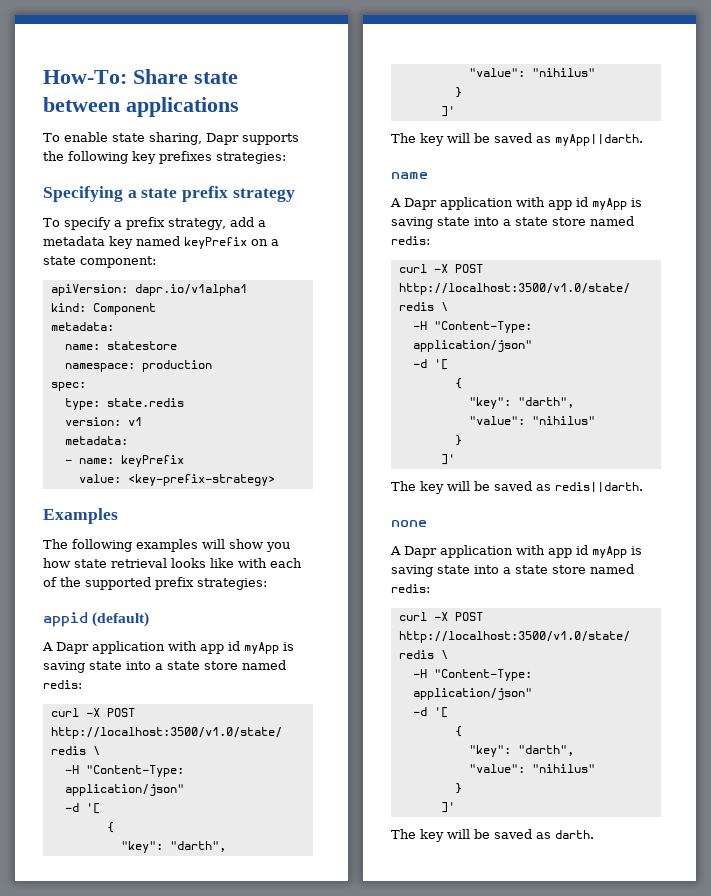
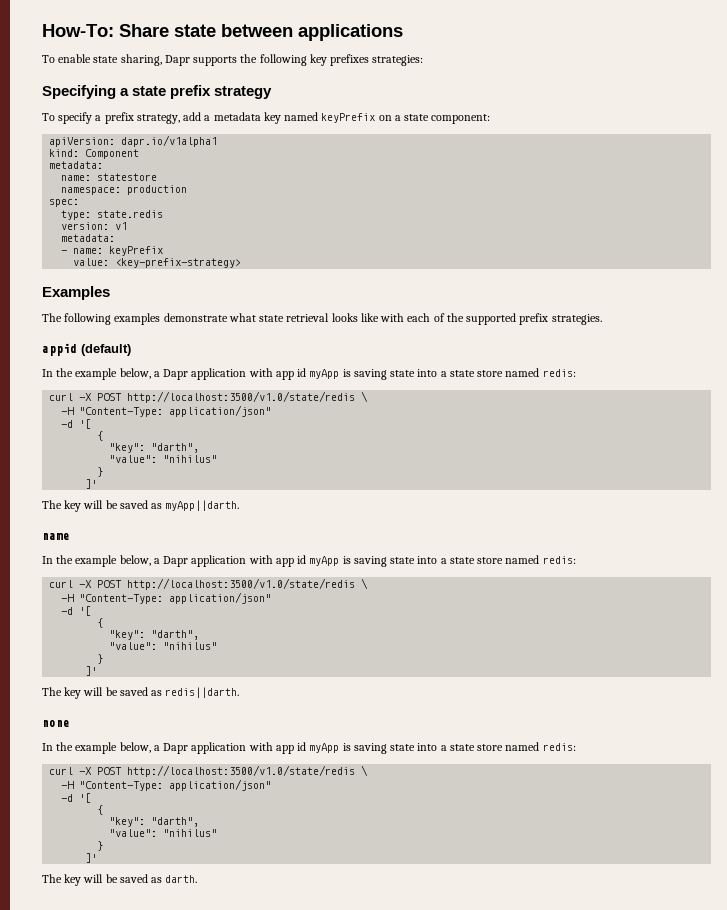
[202,539,290,552] [43,558,70,568] will show you how -> [163,313,256,322] demonstrate what
[197,578,267,590] strategies: -> [551,314,602,325] strategies.
[42,642,53,651] A -> [42,368,160,380] In the example below, a
[390,198,401,207] A -> [42,555,160,567] In the example below, a
[390,546,401,555] A -> [42,742,160,754] In the example below, a

